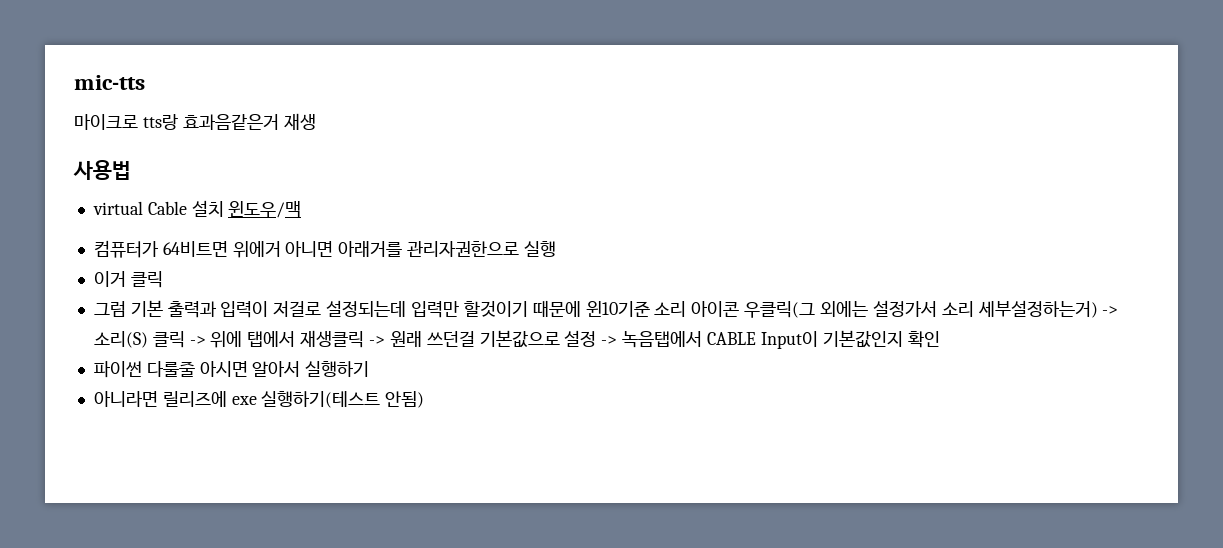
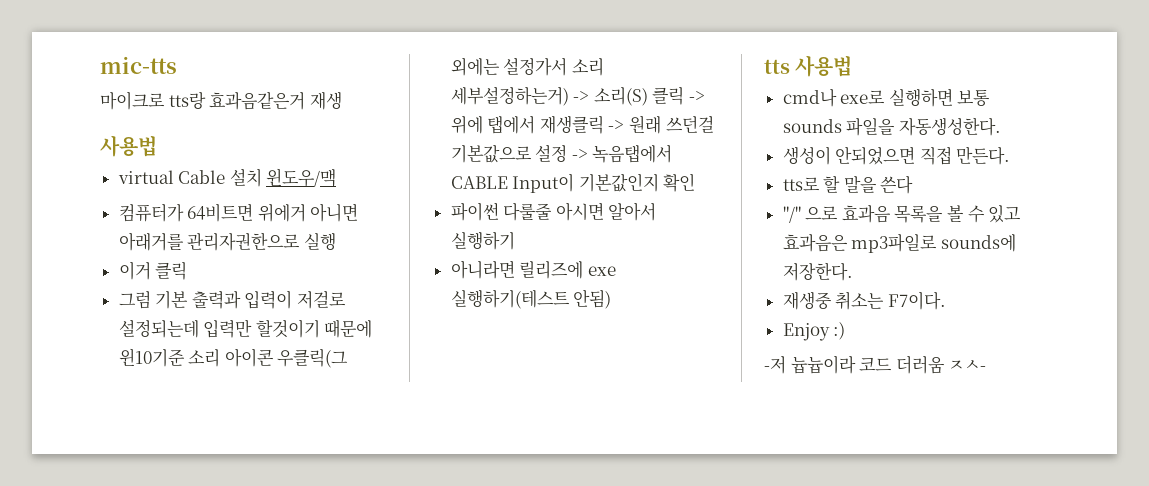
(425, 399) none -> [764,55,853,77] [782,88,991,107] [782,117,1001,136] [782,146,1011,165] [782,176,914,194] [782,205,1022,223] [782,234,1016,253] [782,262,853,281] [782,291,946,310] [782,322,846,341] [764,355,987,374] // tts 사용법 // cmd나 exe로 실행하면 보통 sounds 파일을 자동생성한다. // 생성이 안되었으면 직접 만든다. // tts로 할 말을 쓴다 // "/" 으로 효과음 목록을 볼 수 있고 효과음은 mp3파일로 sounds에 저장한다. // 재생중 취소는 F7이다. // Enjoy :) // -저 늅늅이라 코드 더러움 ㅈㅅ-

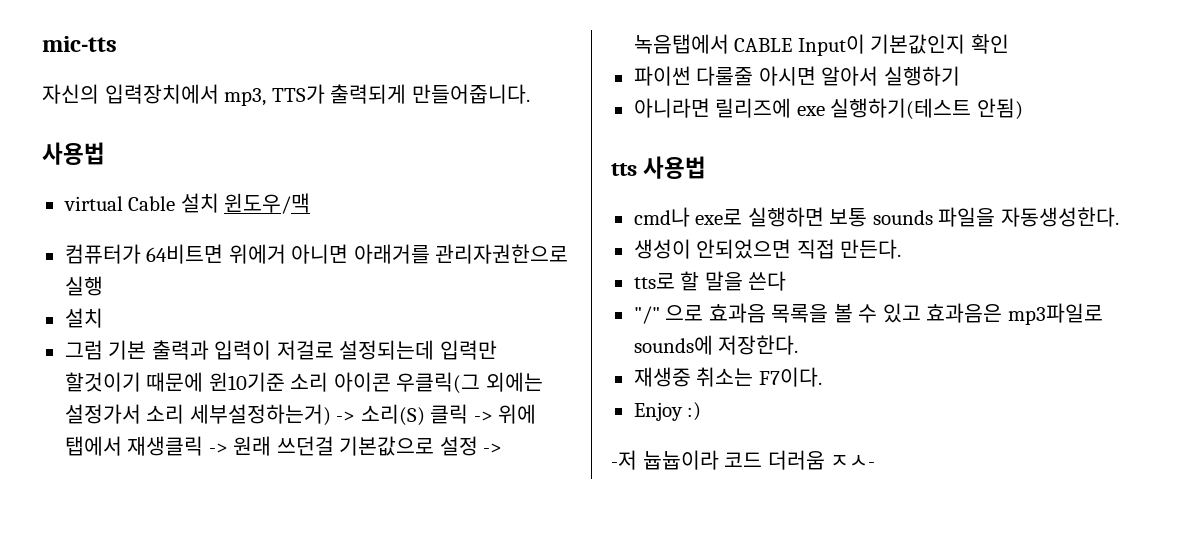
[100,91,342,110] 마이크로 tts랑 효과음같은거 재생 -> [42,84,530,106] 자신의 입력장치에서 mp3, TTS가 출력되게 만들어줍니다.
[118,261,188,280] 이거 클릭 -> [64,308,103,328] 설치

